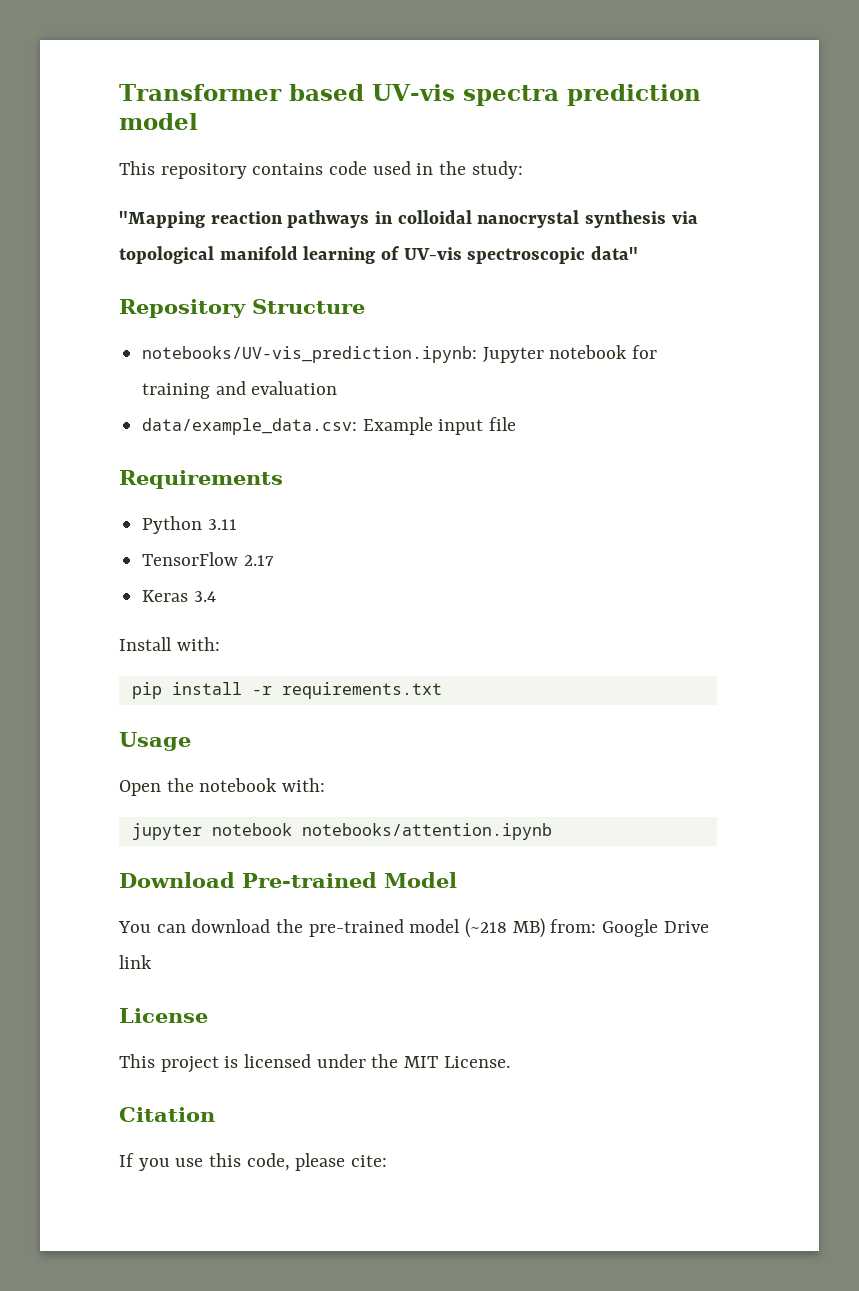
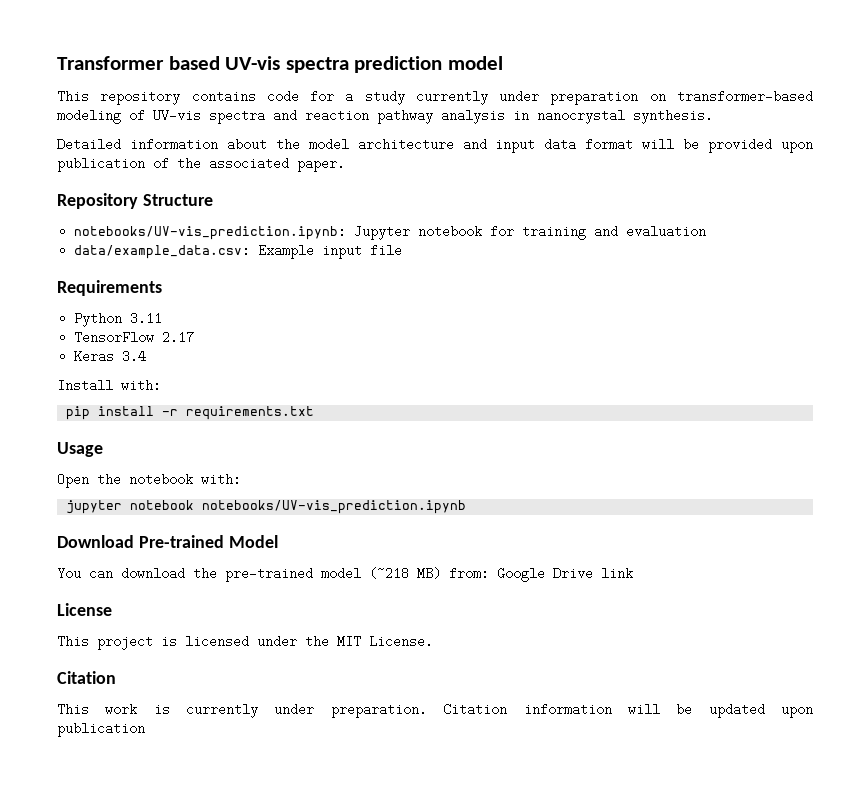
[372,161,523,179] [119,210,698,228] [119,246,639,264] used in the study: // "Mapping reaction pathways in colloidal nanocrystal synthesis via topological manifold learning of UV-vis spectroscopic data" -> [310,90,813,105] [57,109,713,124] [57,138,813,153] [57,157,345,172] for a study currently under preparation on transformer-based modeling of UV-vis spectra and reaction pathway analysis in nanocrystal synthesis. // Detailed information about the model architecture and input data format will be provided upon publication of the associated paper.
[301,823,552,840] notebooks/attention.ipynb -> [202,500,467,514] notebooks/UV-vis_prediction.ipynb
[119,1153,388,1171] If you use this code, please cite: -> [57,703,814,718] [57,722,145,737] This work is currently under preparation. Citation information will be updated upon publication

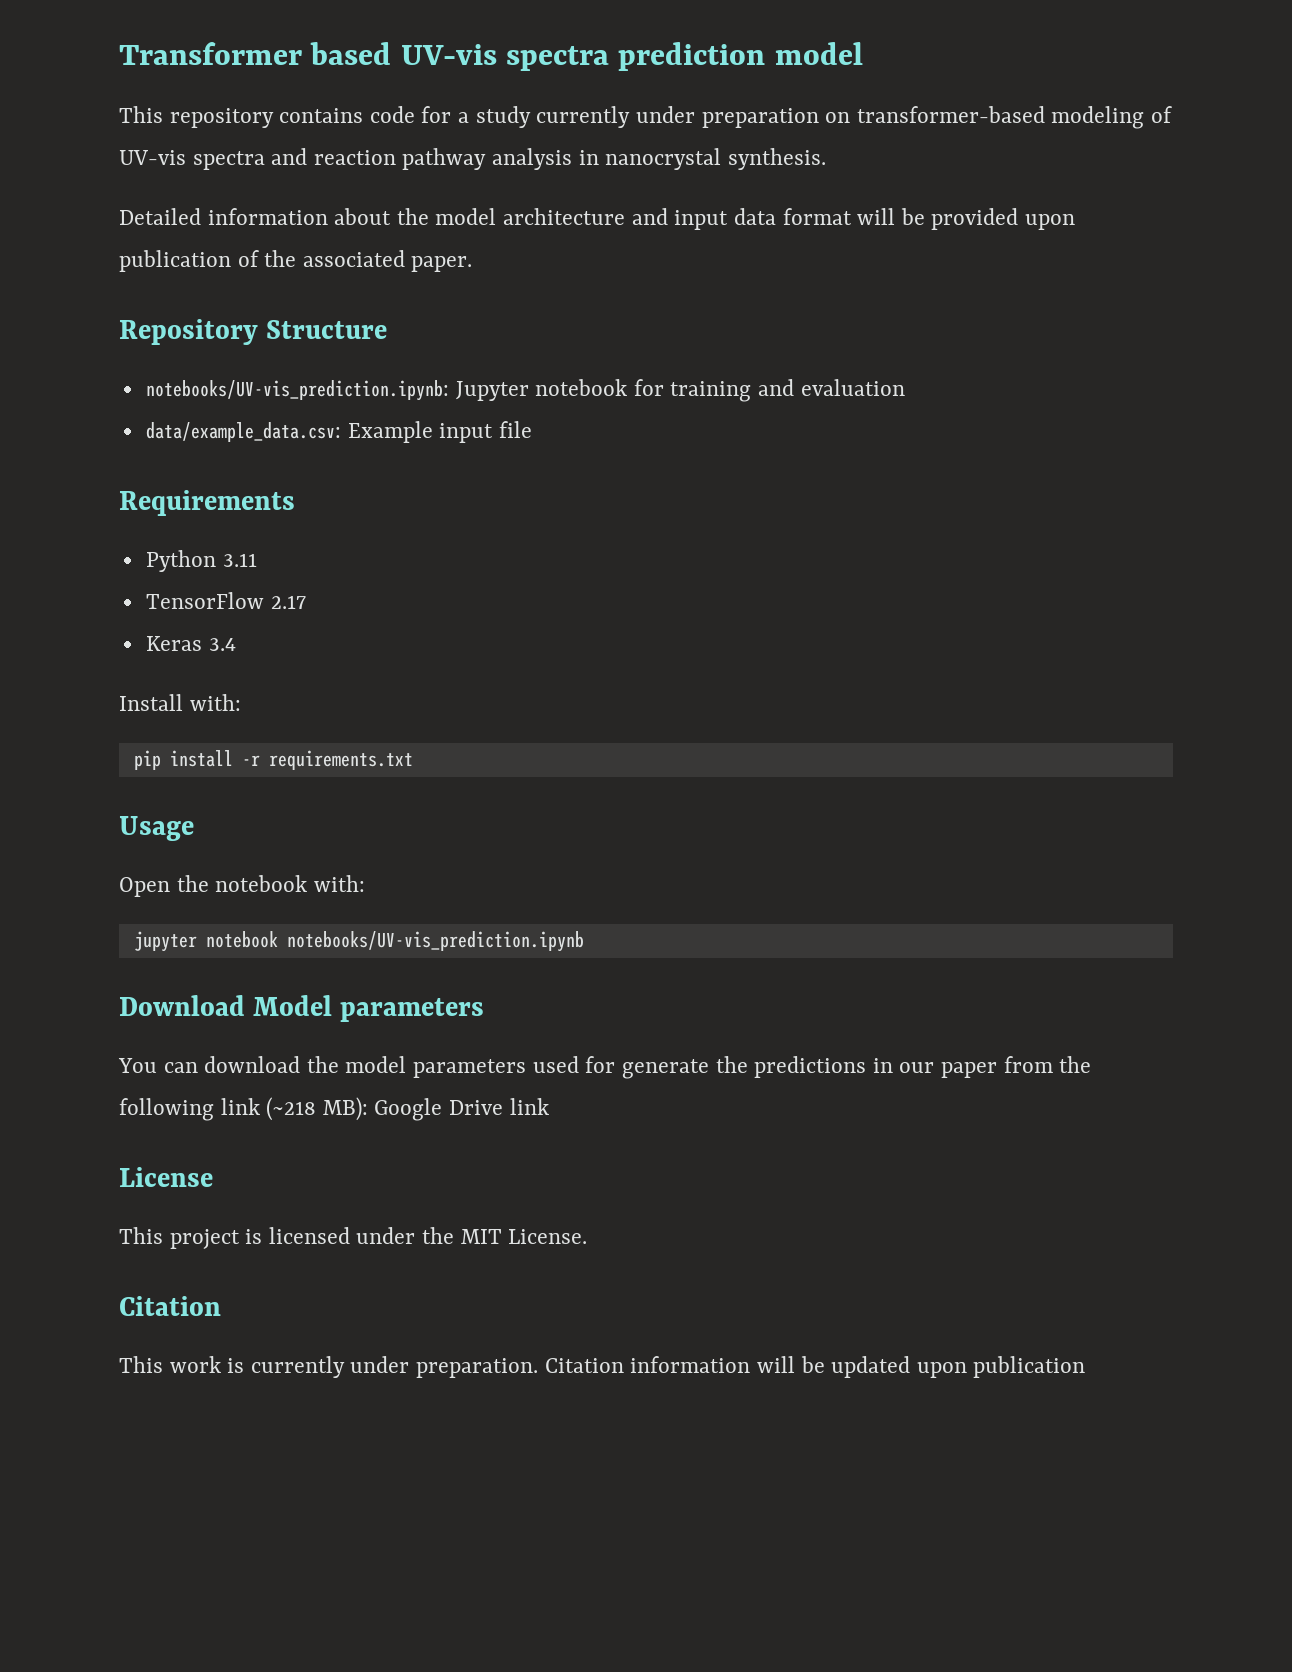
[138,535,224,548] Pre-trained -> (245, 1005) none
(278, 541) none -> [340,998,485,1022] parameters
[225,567,489,582] pre-trained model (~218 MB) from: -> [345,1056,1092,1079] [119,1097,368,1121] model parameters used for generate the predictions in our paper from the following link (~218 MB):

